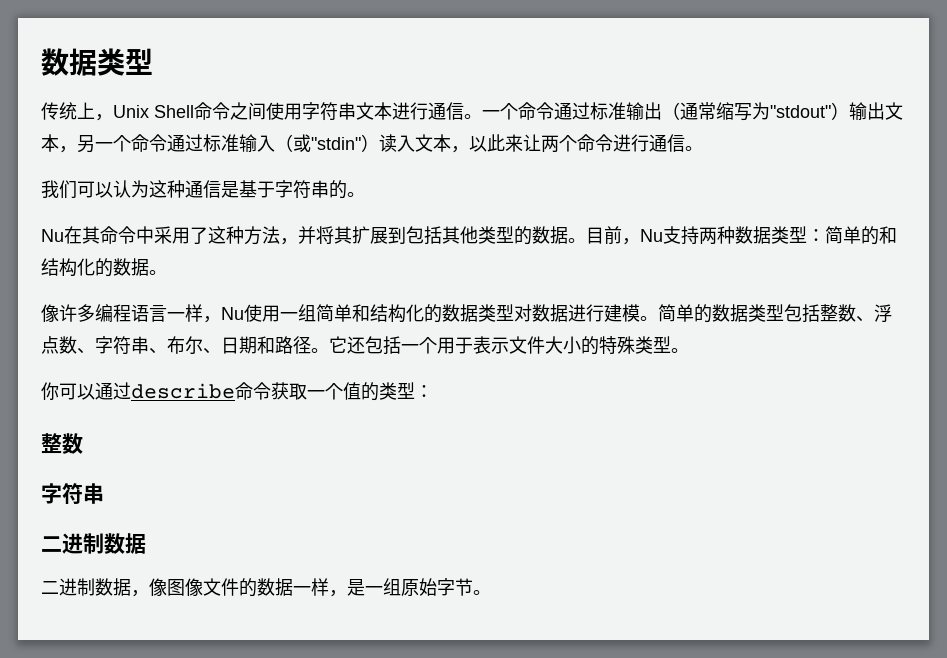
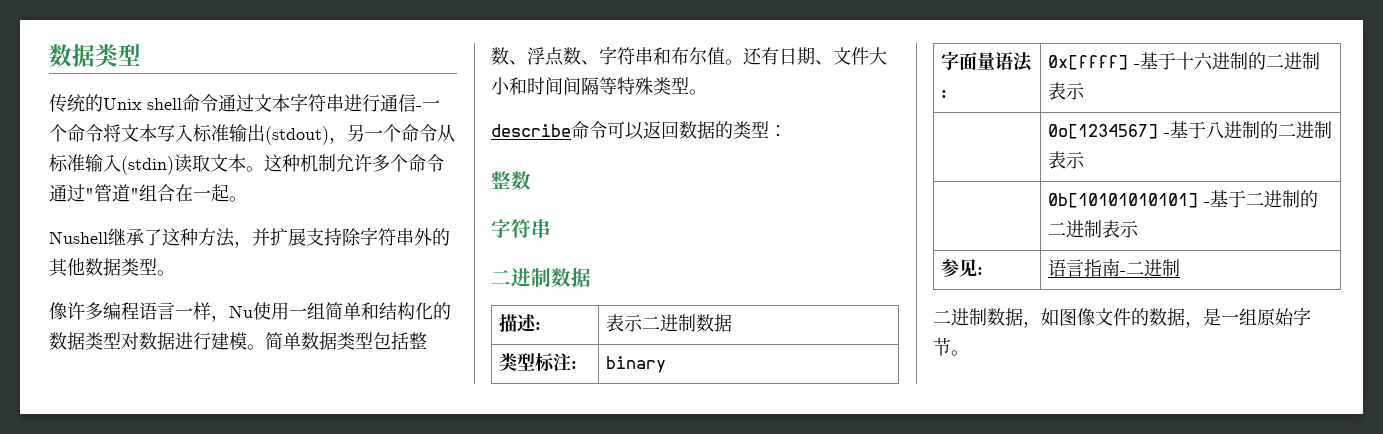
[77,102,903,121] [41,134,59,152] 上，Unix Shell命令之间使用字符串文本进行通信。一个命令通过标准输出（通常缩写为"stdout"）输出文本 -> [85,93,440,112] [49,124,329,145] 的Unix shell命令通过文本字符串进行通信-一个命令将文本写入标准输出(stdout)
[167,134,203,152] 通过 -> [437,124,455,142] 从
[275,134,703,153] [41,180,365,199] [41,226,897,245] [41,258,149,277] （或"stdin"）读入文本，以此来让两个命令进行通信。 // 我们可以认为这种通信是基于字符串的。 // Nu在其命令中采用了这种方法，并将其扩展到包括其他类型的数据。目前，Nu支持两种数据类型：简单的和结构化的数据 -> [121,154,444,175] [49,184,247,202] [49,227,450,248] [49,258,157,277] (stdin)读取文本。这种机制允许多个命令通过"管道"组合在一起。 // Nushell继承了这种方法，并扩展支持除字符串外的其他数据类型
[694,304,712,323] 的 -> (301, 341) none
[149,336,689,355] [41,382,361,400] 、布尔、日期和路径。它还包括一个用于表示文件大小的特殊类型。 // 你可以通过describe命令获取一个值 -> [653,47,887,65] [491,77,707,95] [491,121,715,140] 和布尔值。还有日期、文件大小和时间间隔等特殊类型。 // describe命令可以返回数据
(146, 543) none -> [498,314,541,332] [605,314,732,332] [498,353,577,372] [605,356,666,373] [940,51,1033,72] [940,90,947,98] [1047,52,1320,70] [1047,82,1085,100] [1047,121,1332,139] [1047,151,1085,169] [1047,190,1318,208] [1047,220,1139,238] [940,259,983,277] [1047,258,1180,277] // 描述: | 表示二进制数据 // 类型标注: | binary // 字面量语法: | 0x[ffff] -基于十六进制的二进制表示 // | 0o[1234567] -基于八进制的二进制表示 // | 0b[10101010101] -基于二进制的二进制表示 // 参见: | 语言指南-二进制
[149,578,167,596] 像 -> [1041,308,1059,326] 如
[293,578,329,596] 一样 -> (1185, 317) none

